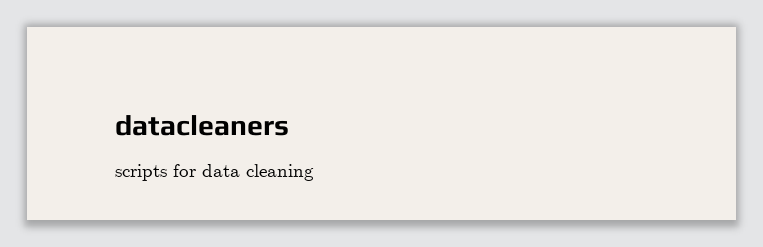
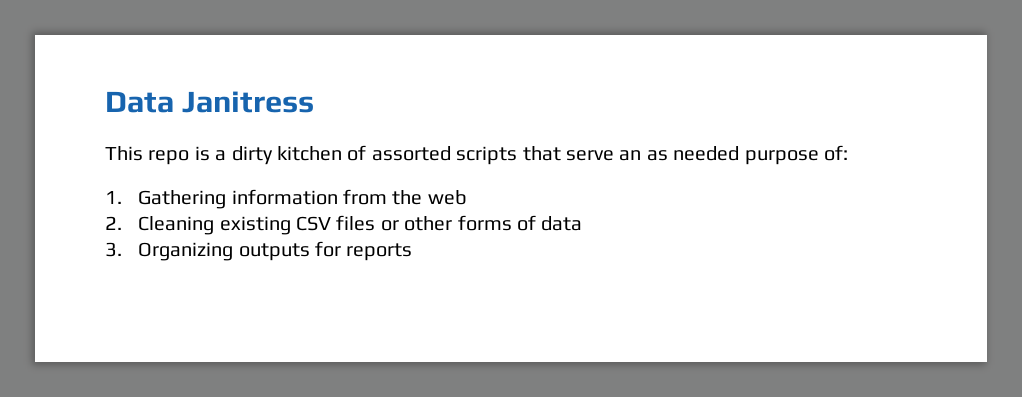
[115,115,289,136] [115,164,314,181] datacleaners // scripts for data cleaning -> [105,91,315,113] [105,145,848,165] [105,189,467,209] [105,215,583,235] [105,241,413,261] Data Janitress // This repo is a dirty kitchen of assorted scripts that serve an as needed purpose of: // 1. Gathering information from the web // 2. Cleaning existing CSV files or other forms of data // 3. Organizing outputs for reports

